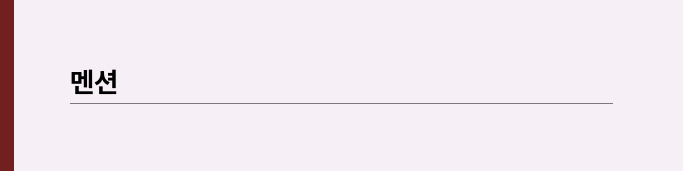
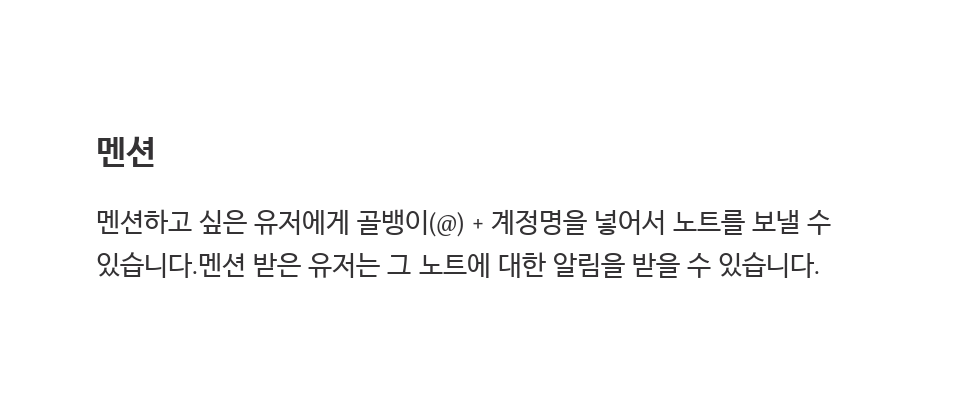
(118, 82) none -> [96,209,832,237] [96,252,821,278] // 멘션하고 싶은 유저에게 골뱅이(@) + 계정명을 넣어서 노트를 보낼 수 있습니다.멘션 받은 유저는 그 노트에 대한 알림을 받을 수 있습니다.

